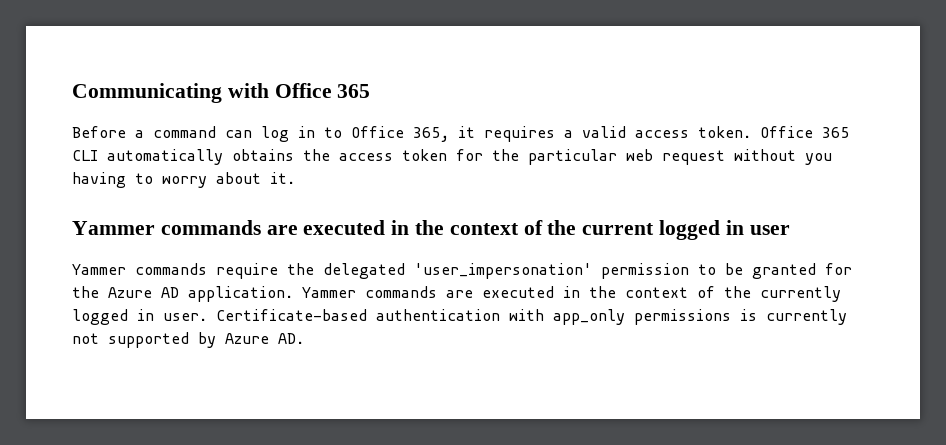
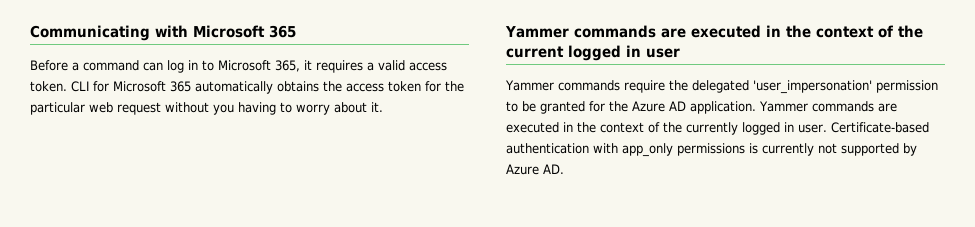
[274,83,332,98] Office -> [193,25,265,38] Microsoft
[351,126,404,138] Office -> [218,60,271,71] Microsoft
[760,126,849,138] [72,150,98,161] Office 365 CLI -> [71,81,191,92] CLI for Microsoft 365

